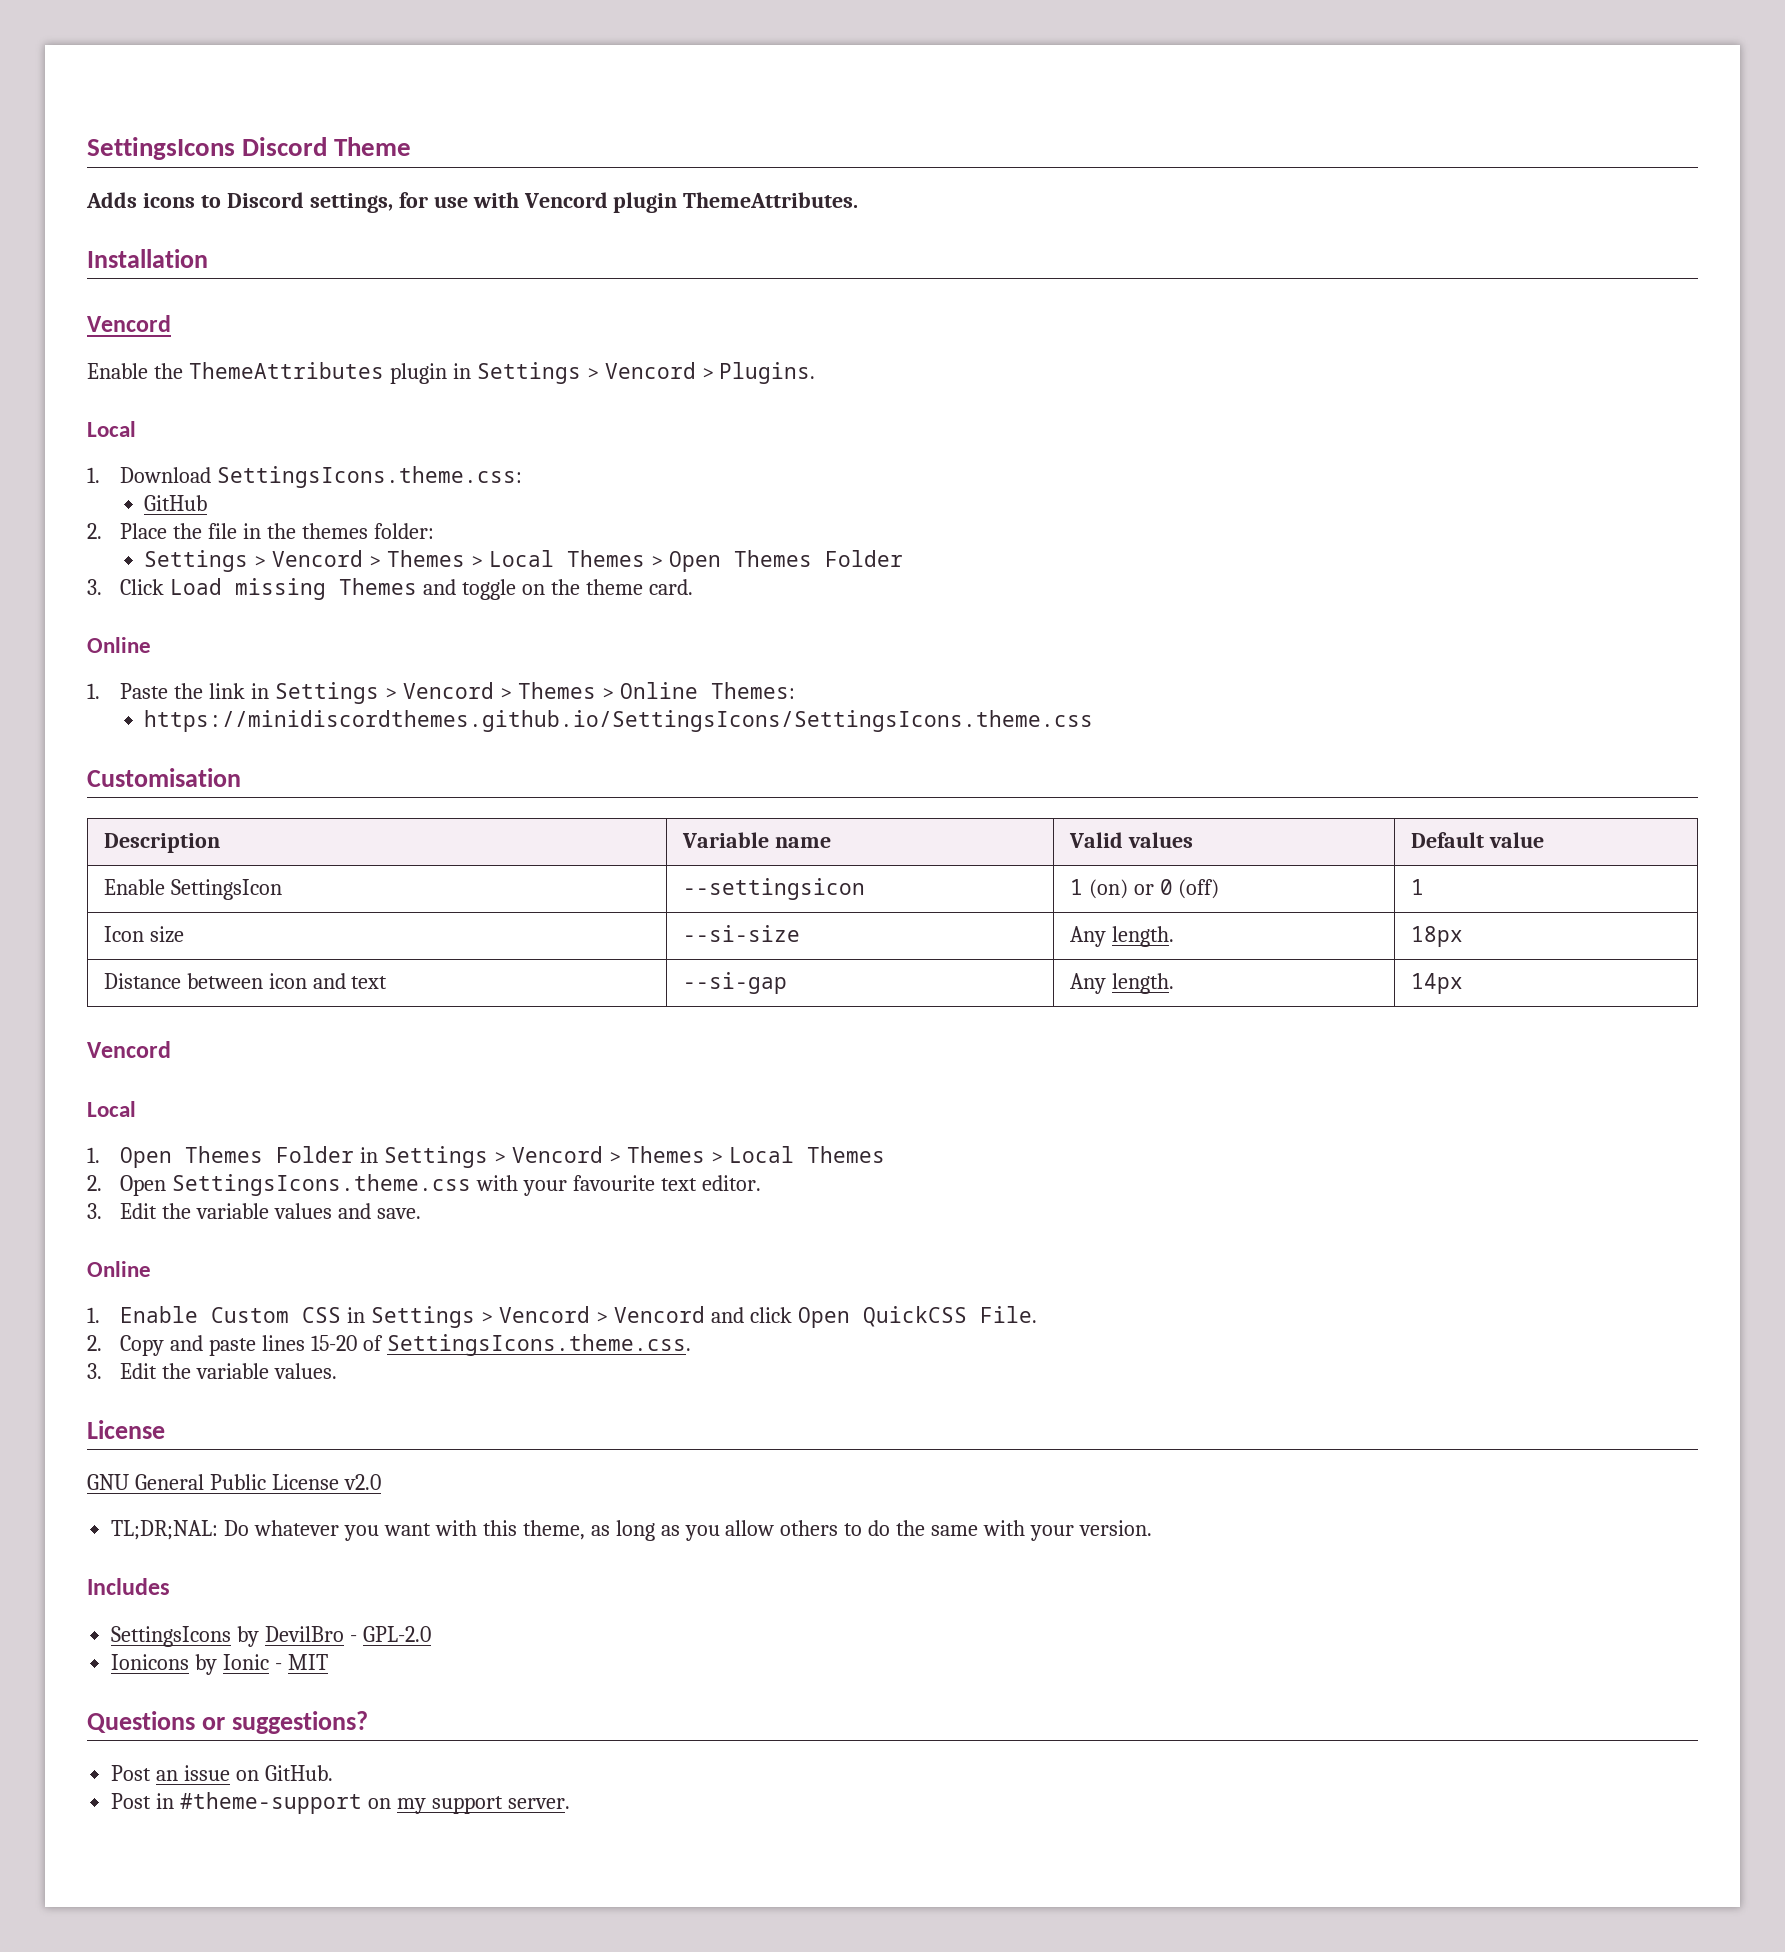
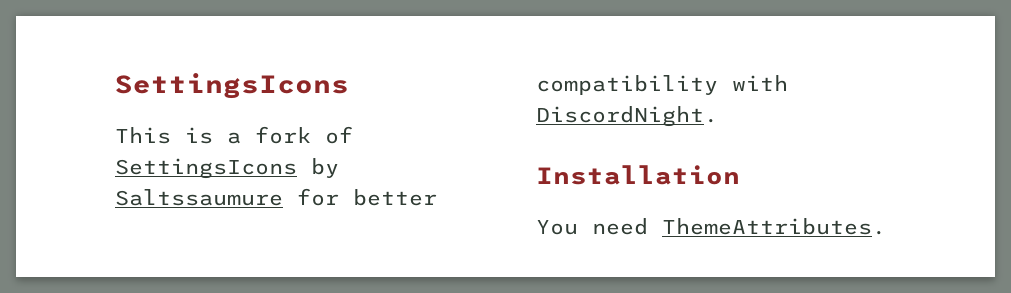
[87,137,412,160] [86,192,859,213] [87,249,208,268] [87,315,171,332] [87,362,816,384] [87,421,136,437] [87,466,523,488] [144,495,208,511] [87,523,434,539] [144,550,903,572] [87,578,693,600] [87,637,151,653] [87,682,795,704] [144,710,1094,732] [87,768,241,787] [103,833,220,853] [681,832,831,848] [1068,832,1193,848] [1410,832,1544,848] [103,879,282,900] [682,878,865,900] [1069,879,1220,899] [1410,879,1424,895] [103,926,184,943] [682,925,800,942] [1069,926,1174,947] [1410,926,1463,947] [103,973,388,989] [682,972,787,994] [1069,973,1174,994] [1410,973,1463,994] [87,1041,171,1058] [87,1101,136,1117] [87,1146,885,1168] [87,1174,761,1196] [87,1203,421,1219] [87,1261,151,1277] [87,1306,1037,1328] [87,1334,691,1356] [87,1363,337,1379] [87,1420,165,1439] [87,1474,381,1490] [111,1520,1153,1541] [87,1578,170,1595] [111,1626,431,1647] [111,1654,328,1675] [87,1711,368,1734] [111,1765,333,1781] [111,1792,570,1814] SettingsIcons Discord Theme // Adds icons to Discord settings, for use with Vencord plugin ThemeAttributes. // Installation // Vencord // Enable the ThemeAttributes plugin in Settings > Vencord > Plugins. // Local // 1. Download SettingsIcons.theme.css: // GitHub // 2. Place the file in the themes folder: // Settings > Vencord > Themes > Local Themes > Open Themes Folder // 3. Click Load missing Themes and toggle on the theme card. // Online // 1. Paste the link in Settings > Vencord > Themes > Online Themes: // https://minidiscordthemes.github.io/SettingsIcons/SettingsIcons.theme.css // Customisation // Description | Variable name | Valid values | Default value // Enable SettingsIcon | --settingsicon | 1 (on) or 0 (off) | 1 // Icon size | --si-size | Any length. | 18px // Distance between icon and text | --si-gap | Any length. | 14px // Vencord // Local // 1. Open Themes Folder in Settings > Vencord > Themes > Local Themes // 2. Open SettingsIcons.theme.css with your favourite text editor. // 3. Edit the variable values and save. // Online // 1. Enable Custom CSS in Settings > Vencord > Vencord and click Open QuickCSS File. // 2. Copy and paste lines 15-20 of SettingsIcons.theme.css. // 3. Edit the variable values. // License // GNU General Public License v2.0 // TL;DR;NAL: Do whatever you want with this theme, as long as you allow others to do the same with your version. // Includes // SettingsIcons by DevilBro - GPL-2.0 // Ionicons by Ionic - MIT // Questions or suggestions? // Post an issue on GitHub. // Post in #theme-support on my support server. -> [115,73,349,99] [115,126,353,144] [115,158,339,179] [115,188,437,206] [536,75,788,95] [536,106,718,127] [536,165,740,185] [536,218,886,235] SettingsIcons // This is a fork of SettingsIcons by Saltssaumure for better compatibility with DiscordNight. // Installation // You need ThemeAttributes.

